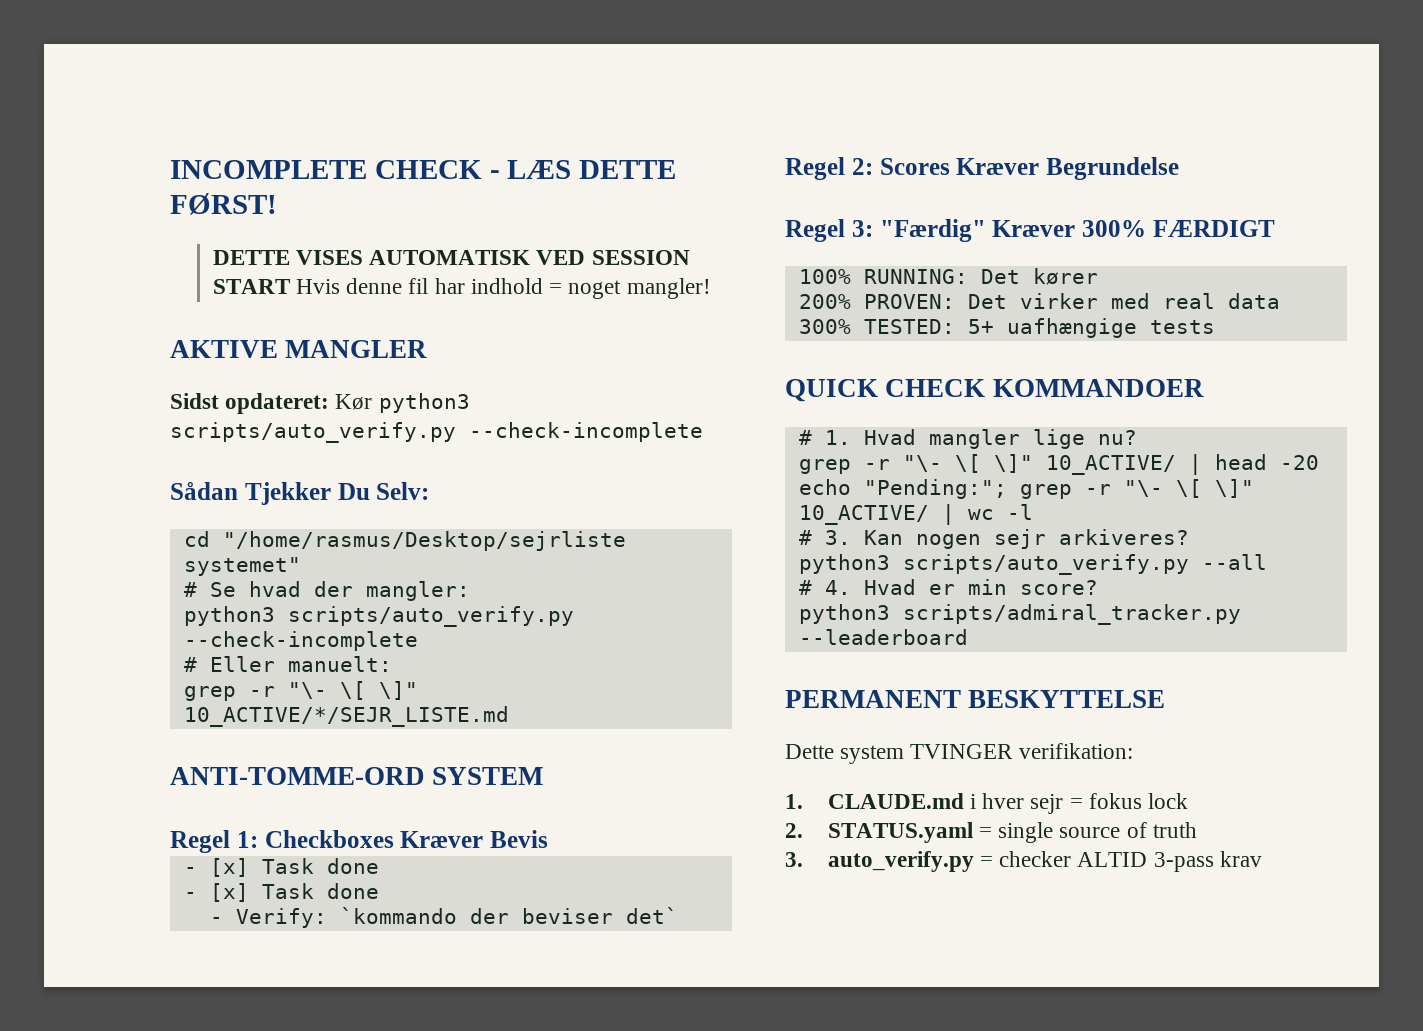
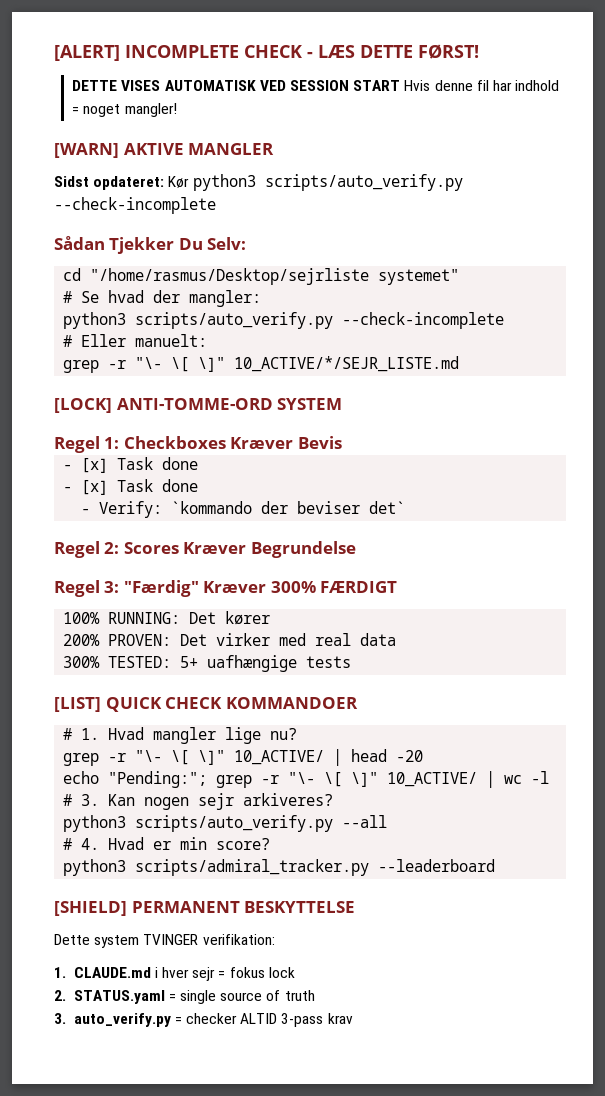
(170, 169) none -> [54,45,120,61] [ALERT]
(711, 288) none -> [54,143,119,158] [WARN]
(509, 716) none -> [54,398,112,413] [LOCK]
(1215, 327) none -> [54,697,101,712] [LIST]
(968, 637) none -> [54,901,127,916] [SHIELD]

